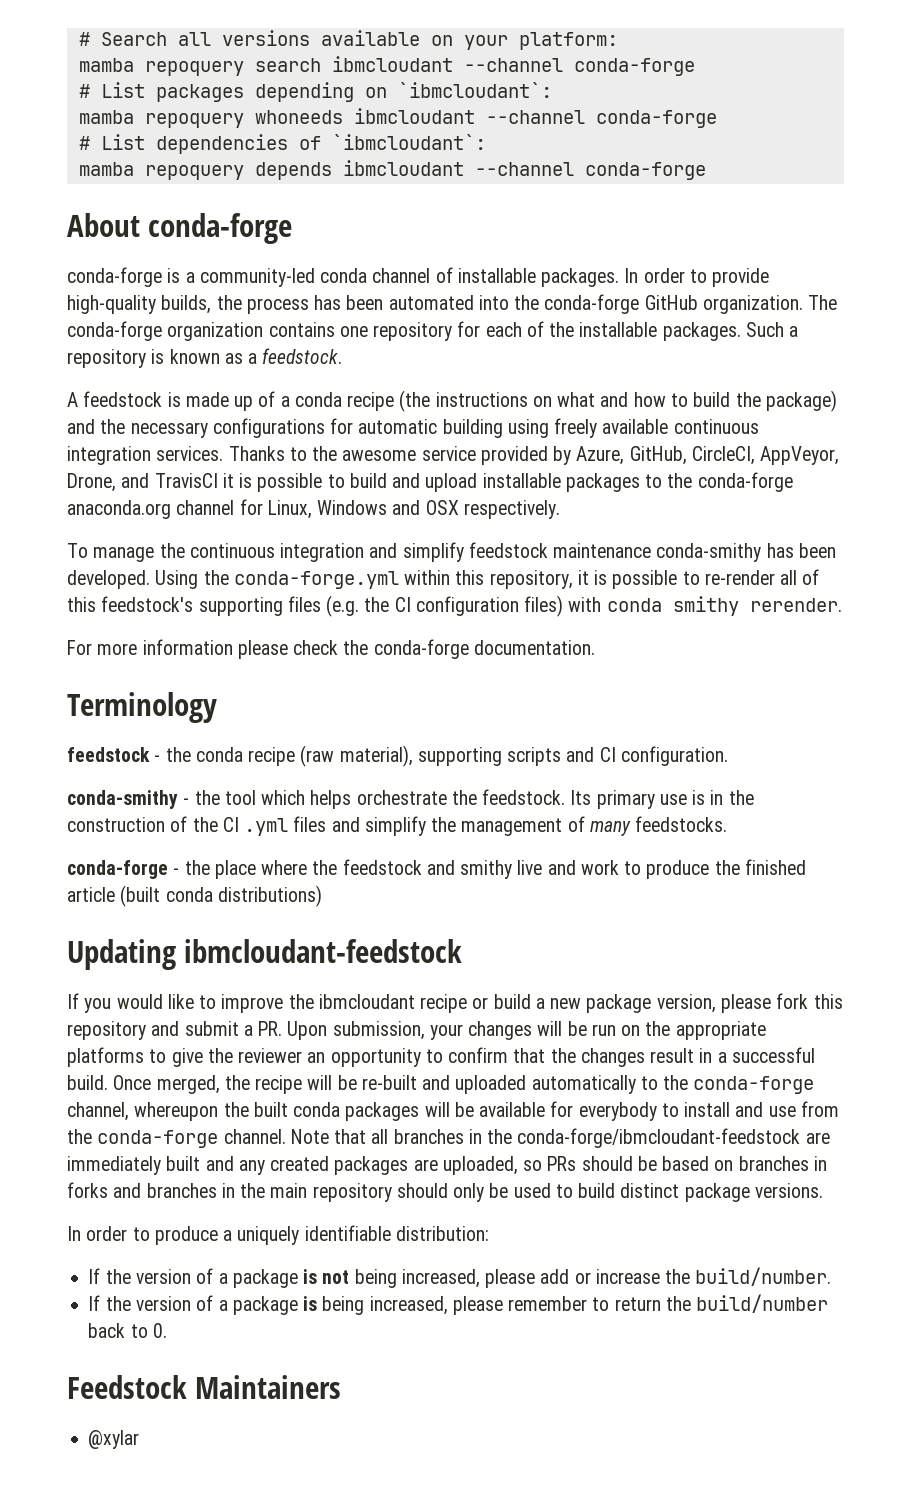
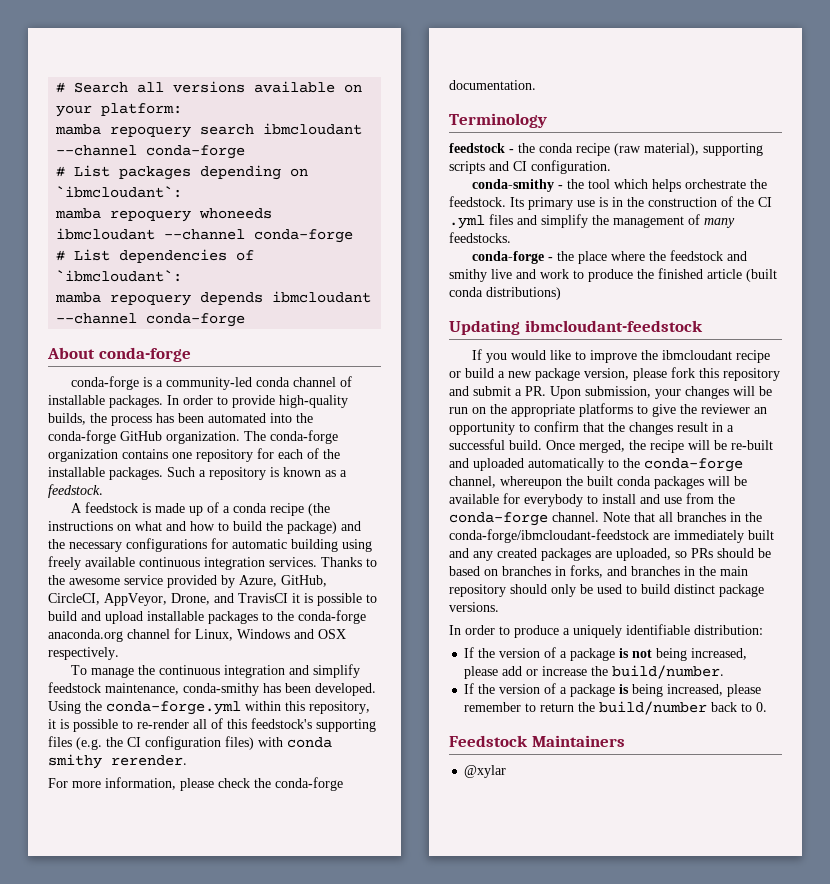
[553,543,652,558] maintenance -> [105,683,179,695] maintenance,
[142,639,233,655] information -> [105,777,176,790] information,
[67,1182,108,1198] forks -> [570,565,603,578] forks,

